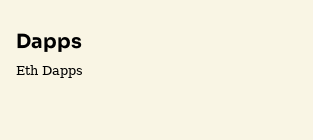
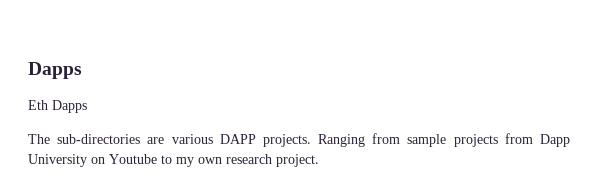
(83, 72) none -> [28,133,570,147] [28,154,319,167] // The sub-directories are various DAPP projects. Ranging from sample projects from Dapp University on Youtube to my own research project.

